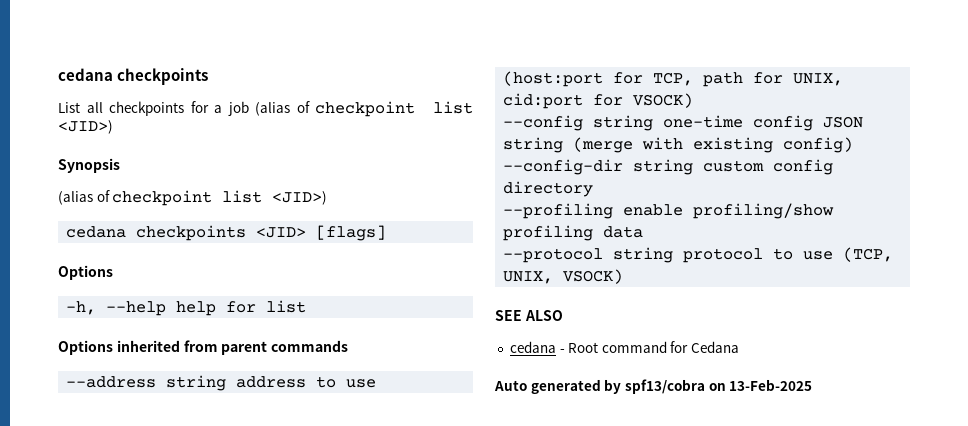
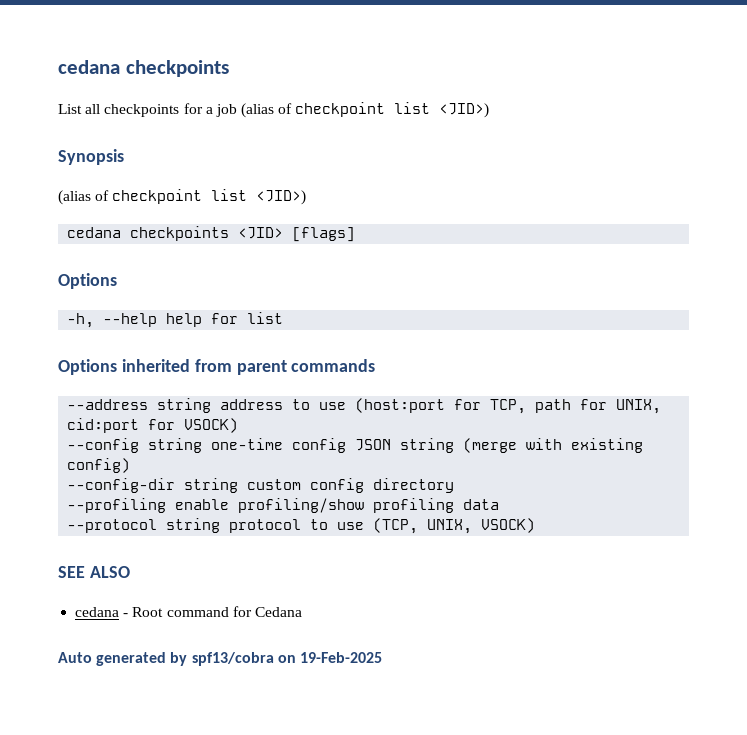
[729,379,813,391] 13-Feb-2025 -> [299,652,382,663] 19-Feb-2025

